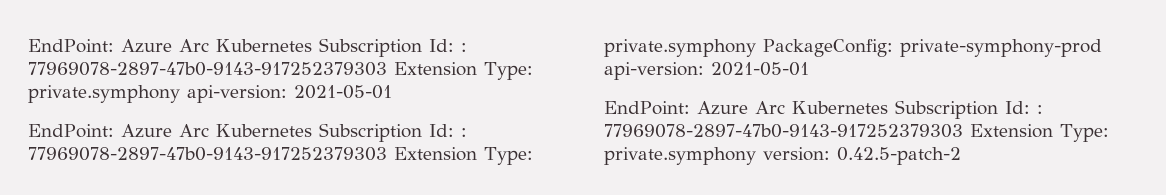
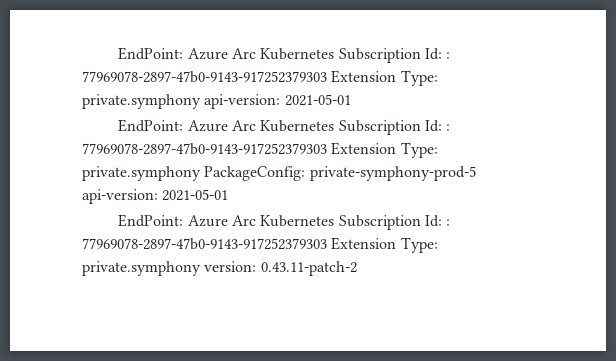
[900,39,1102,57] private-symphony-prod -> [309,166,476,181] private-symphony-prod-5
[837,147,961,165] 0.42.5-patch-2 -> [260,261,357,276] 0.43.11-patch-2

